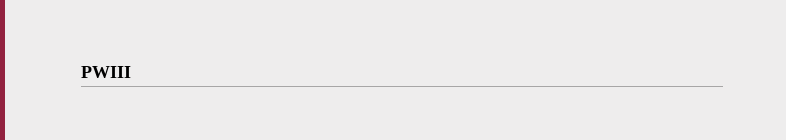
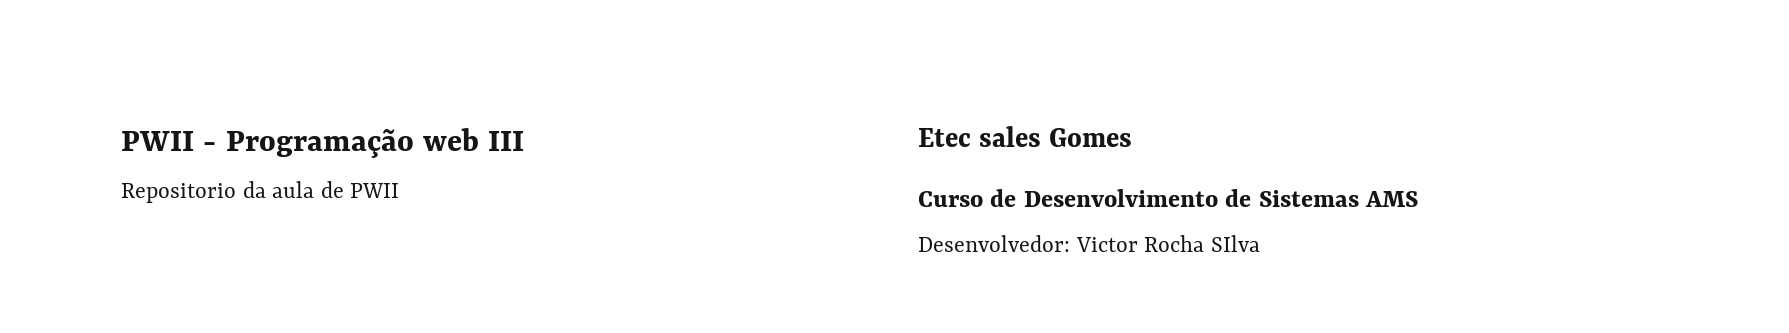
[81,66,131,78] PWIII -> [121,128,525,158] [121,181,400,203] [918,126,1133,147] [918,189,1419,207] [918,235,1260,252] PWII - Programação web III // Repositorio da aula de PWII // Etec sales Gomes // Curso de Desenvolvimento de Sistemas AMS // Desenvolvedor: Victor Rocha SIlva

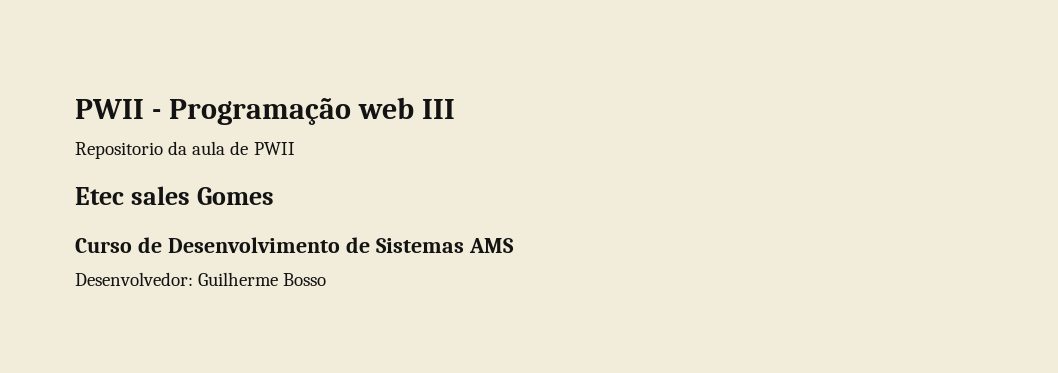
[1075,235,1260,252] Victor Rocha SIlva -> [198,272,327,286] Guilherme Bosso

